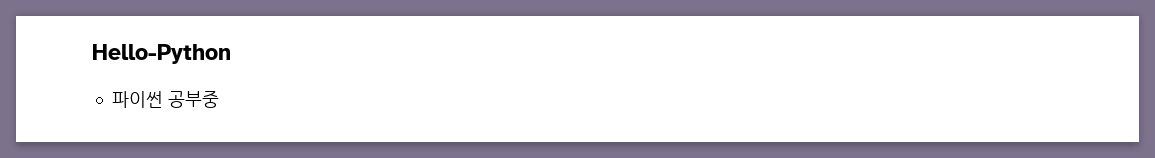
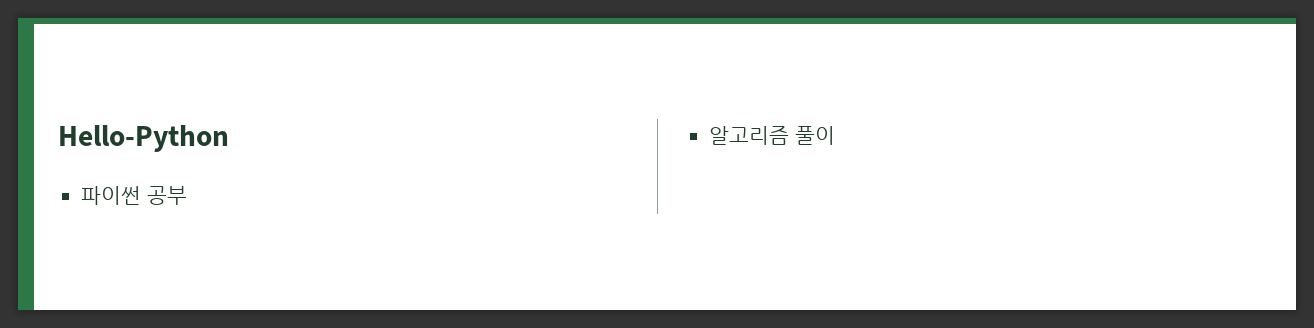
[167,91,219,108] 공부중 -> [146,186,187,205] [709,126,835,145] 공부 // 알고리즘 풀이

